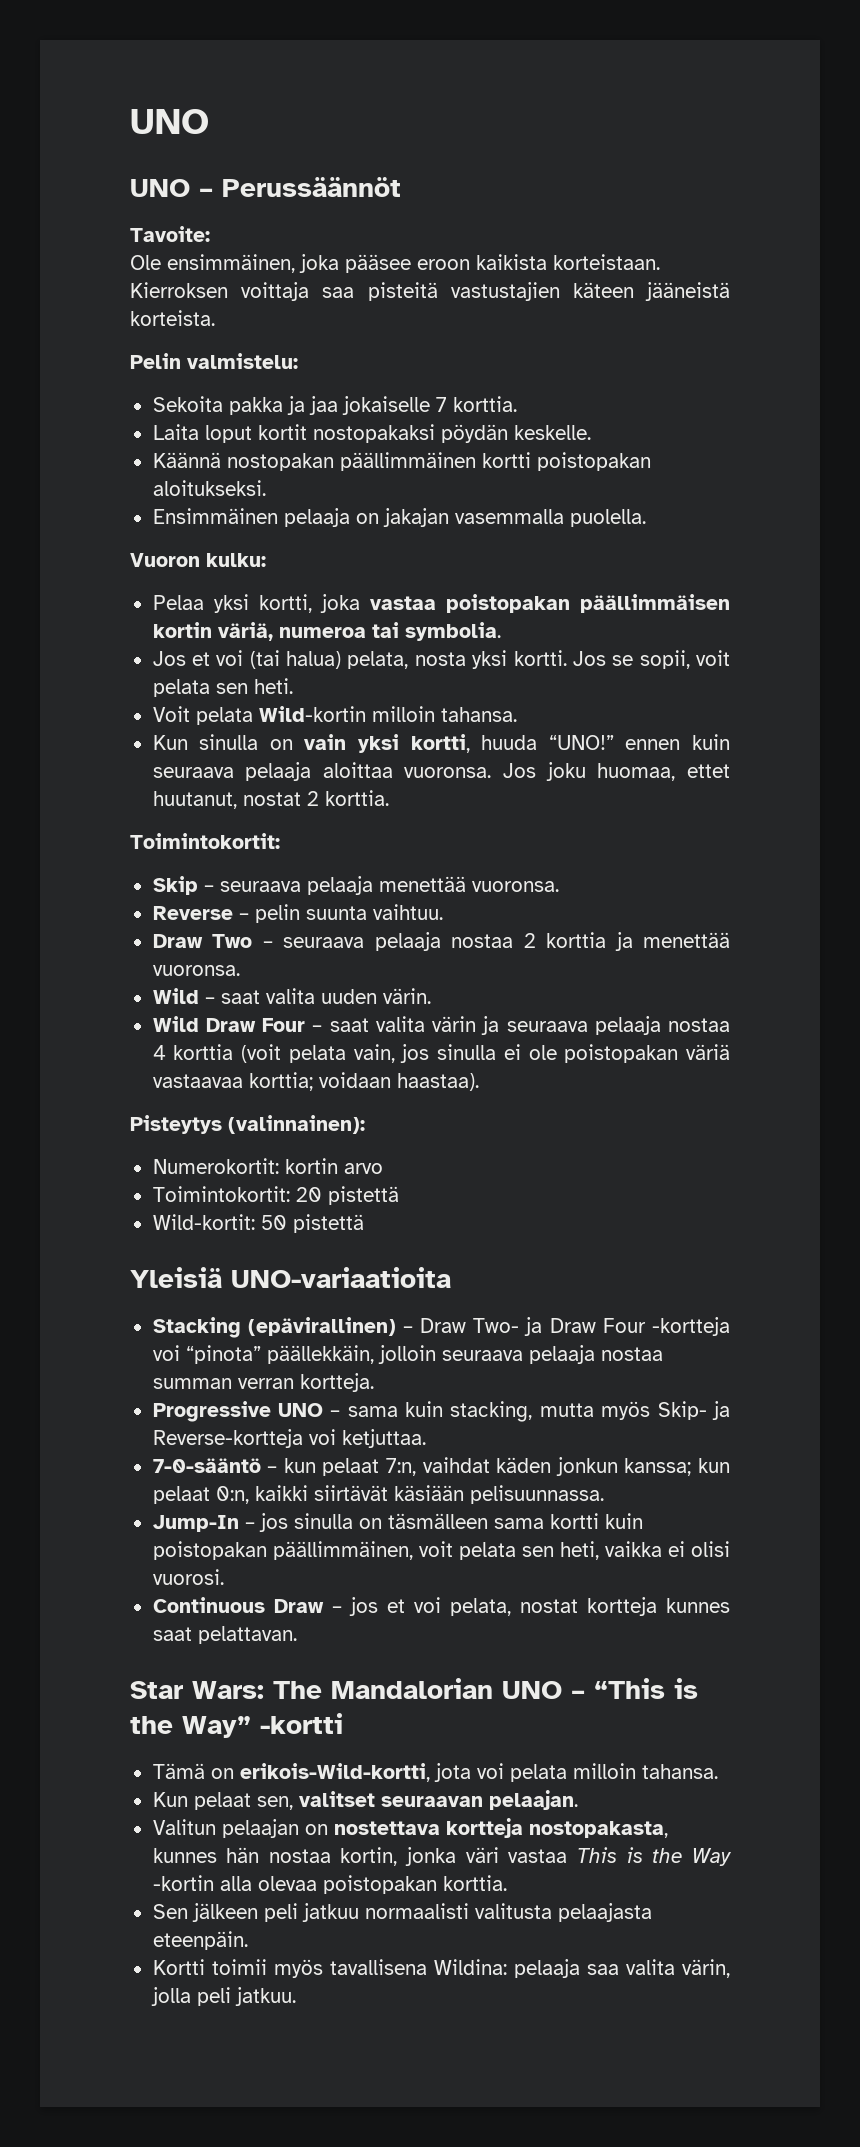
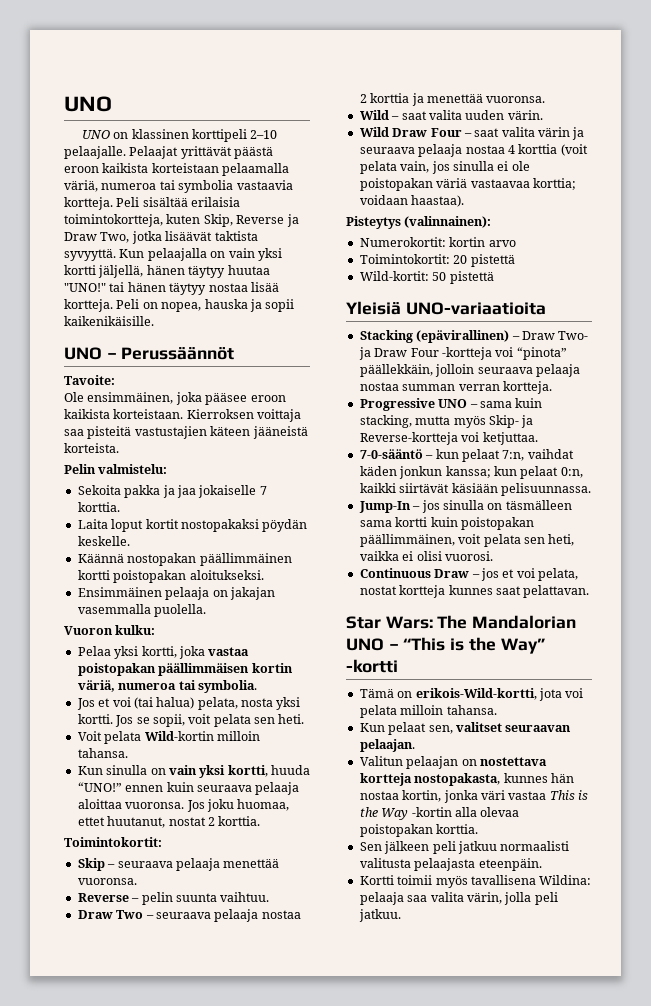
[130,109,209,134] UNO -> [64,96,112,112] [81,129,278,142] [64,146,274,159] [64,163,290,176] [64,180,293,193] [64,197,241,210] [64,214,299,227] [64,231,258,244] [64,248,282,261] [64,265,270,278] [64,282,279,295] [64,299,295,312] [64,316,154,326] UNO // UNO on klassinen korttipeli 2–10 pelaajalle. Pelaajat yrittävät päästä eroon kaikista korteistaan pelaamalla väriä, numeroa tai symbolia vastaavia kortteja. Peli sisältää erilaisia toimintokortteja, kuten Skip, Reverse ja Draw Two, jotka lisäävät taktista syvyyttä. Kun pelaajalla on vain yksi kortti jäljellä, hänen täytyy huutaa "UNO!" tai hänen täytyy nostaa lisää kortteja. Peli on nopea, hauska ja sopii kaikenikäisille.

